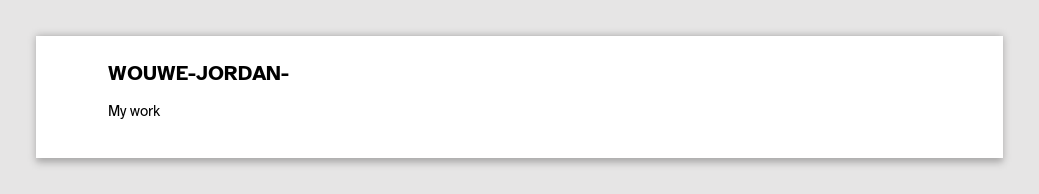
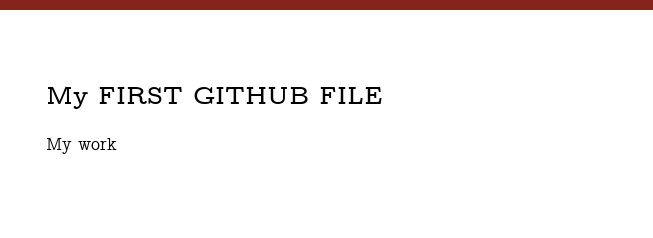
[108,66,289,80] WOUWE-JORDAN- -> [46,86,382,109] My FIRST GITHUB FILE

